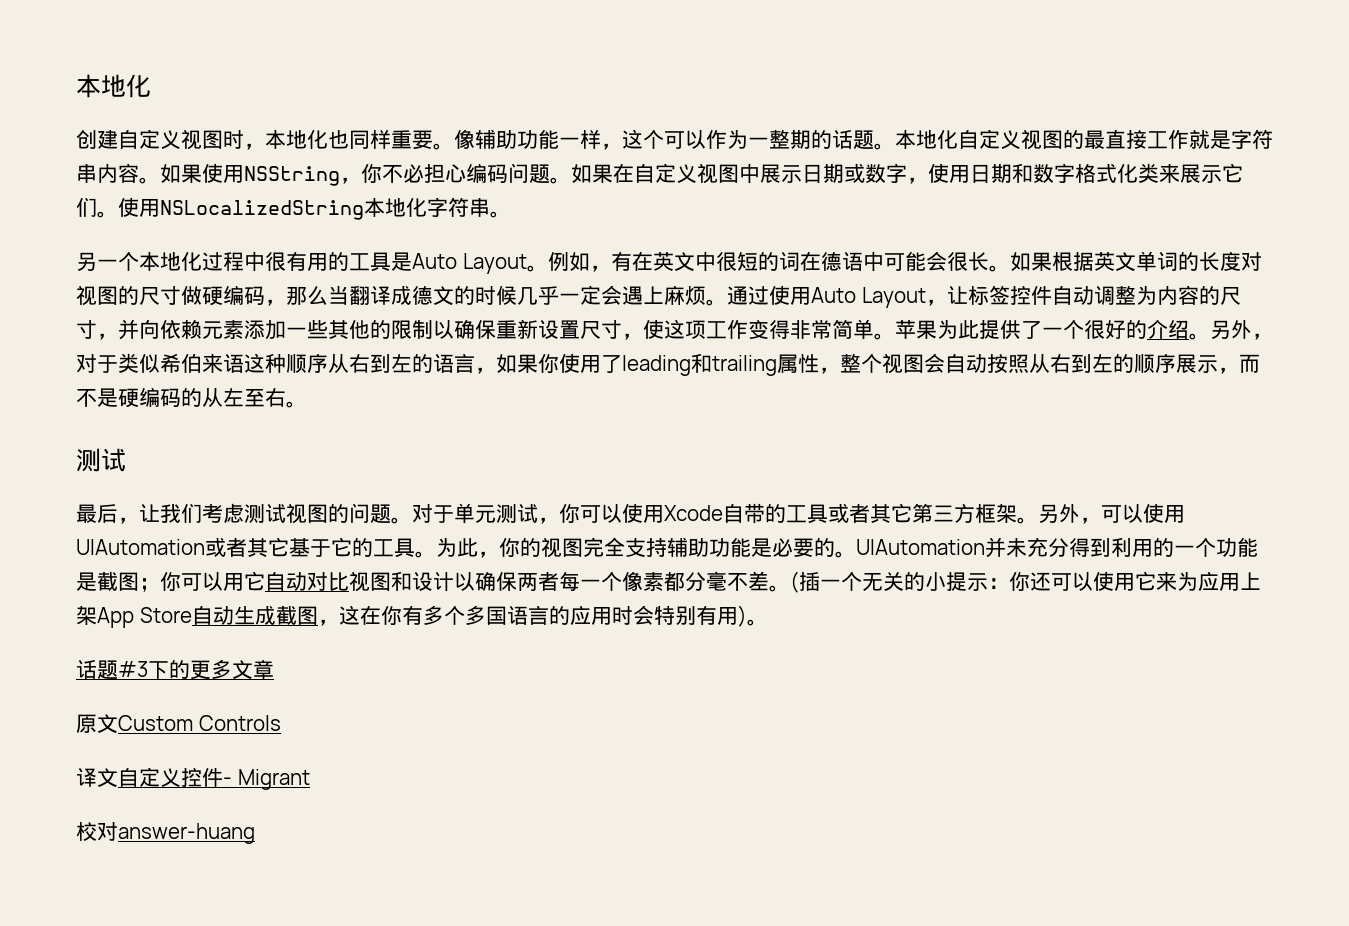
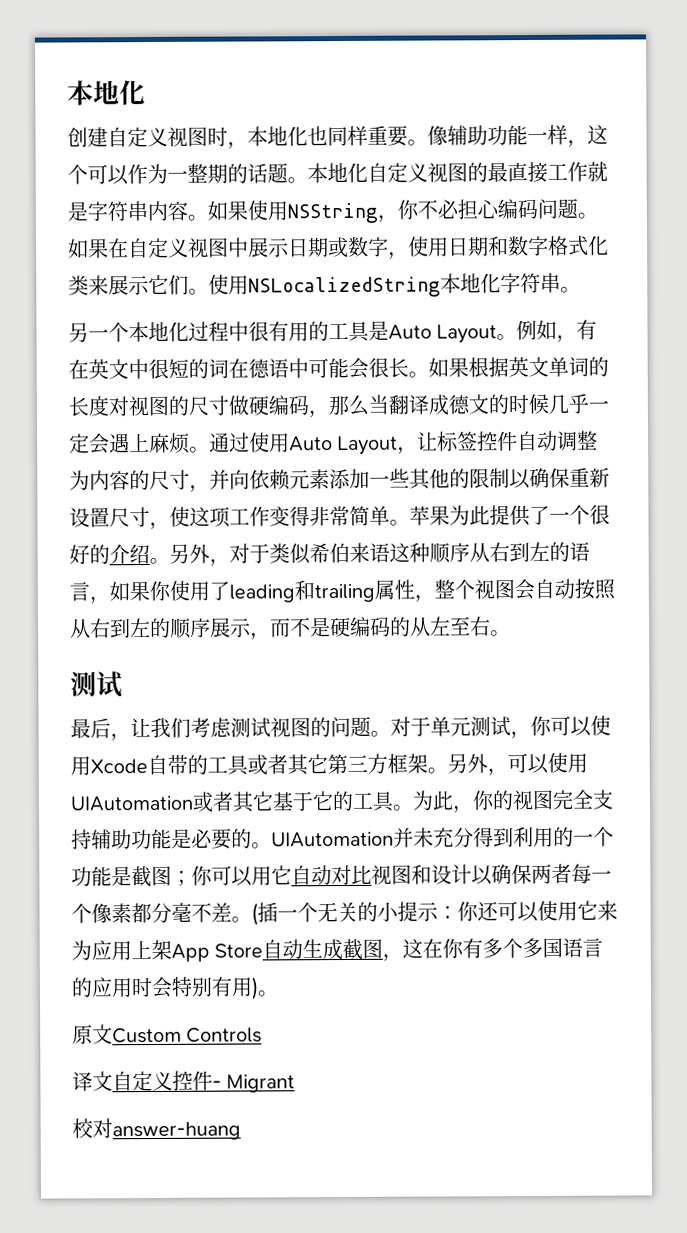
[76,659,274,680] // 话题#3下的更多文章 -> (278, 993) none

